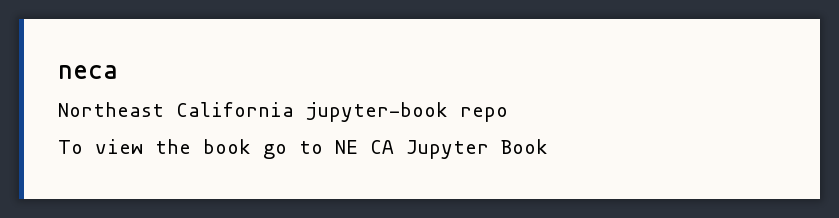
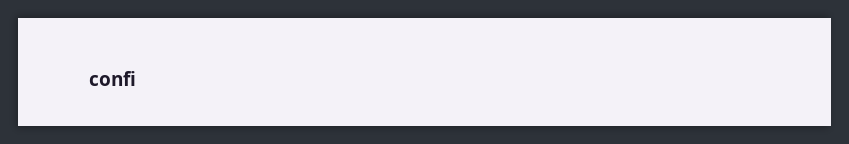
[58,65,118,79] [58,102,508,122] [58,139,548,159] neca // Northeast California jupyter-book repo // To view the book go to NE CA Jupyter Book -> [89,71,136,86] confi

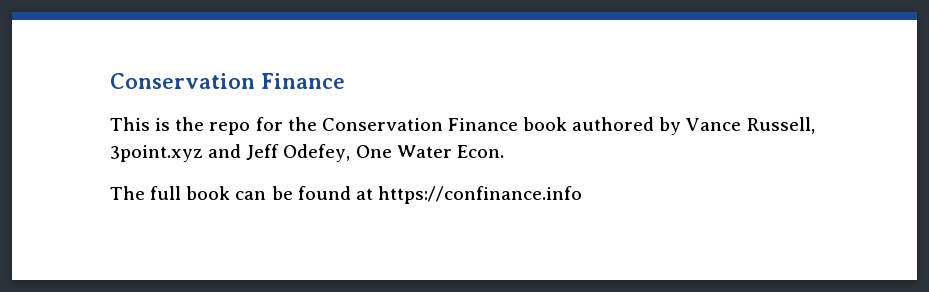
[89,71,136,86] confi -> [110,73,345,89] [110,117,815,135] [110,144,504,162] [110,186,582,204] Conservation Finance // This is the repo for the Conservation Finance book authored by Vance Russell, 3point.xyz and Jeff Odefey, One Water Econ. // The full book can be found at https://confinance.info

